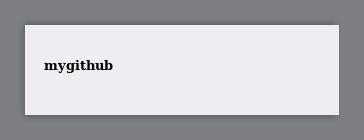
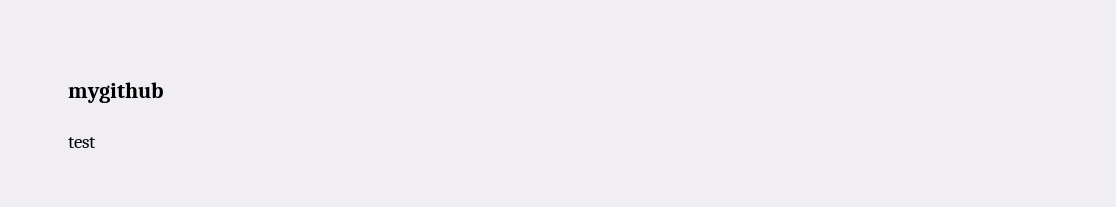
(113, 66) none -> [68,137,96,148] // test

